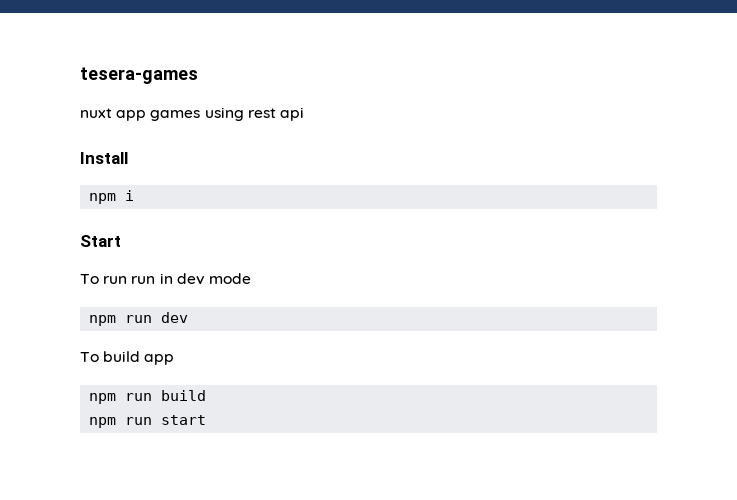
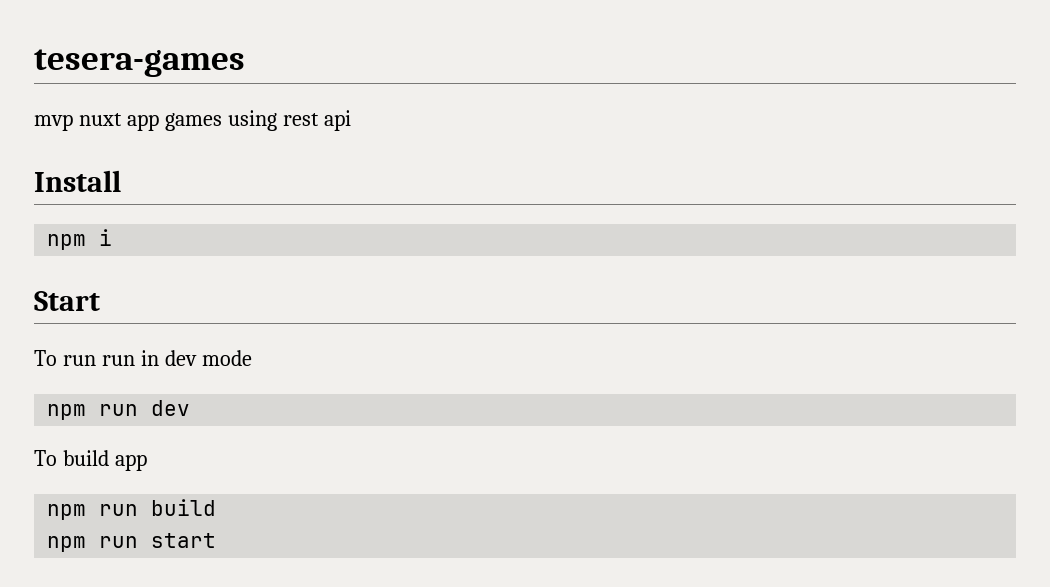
(198, 75) none -> [34,114,73,131] mvp

